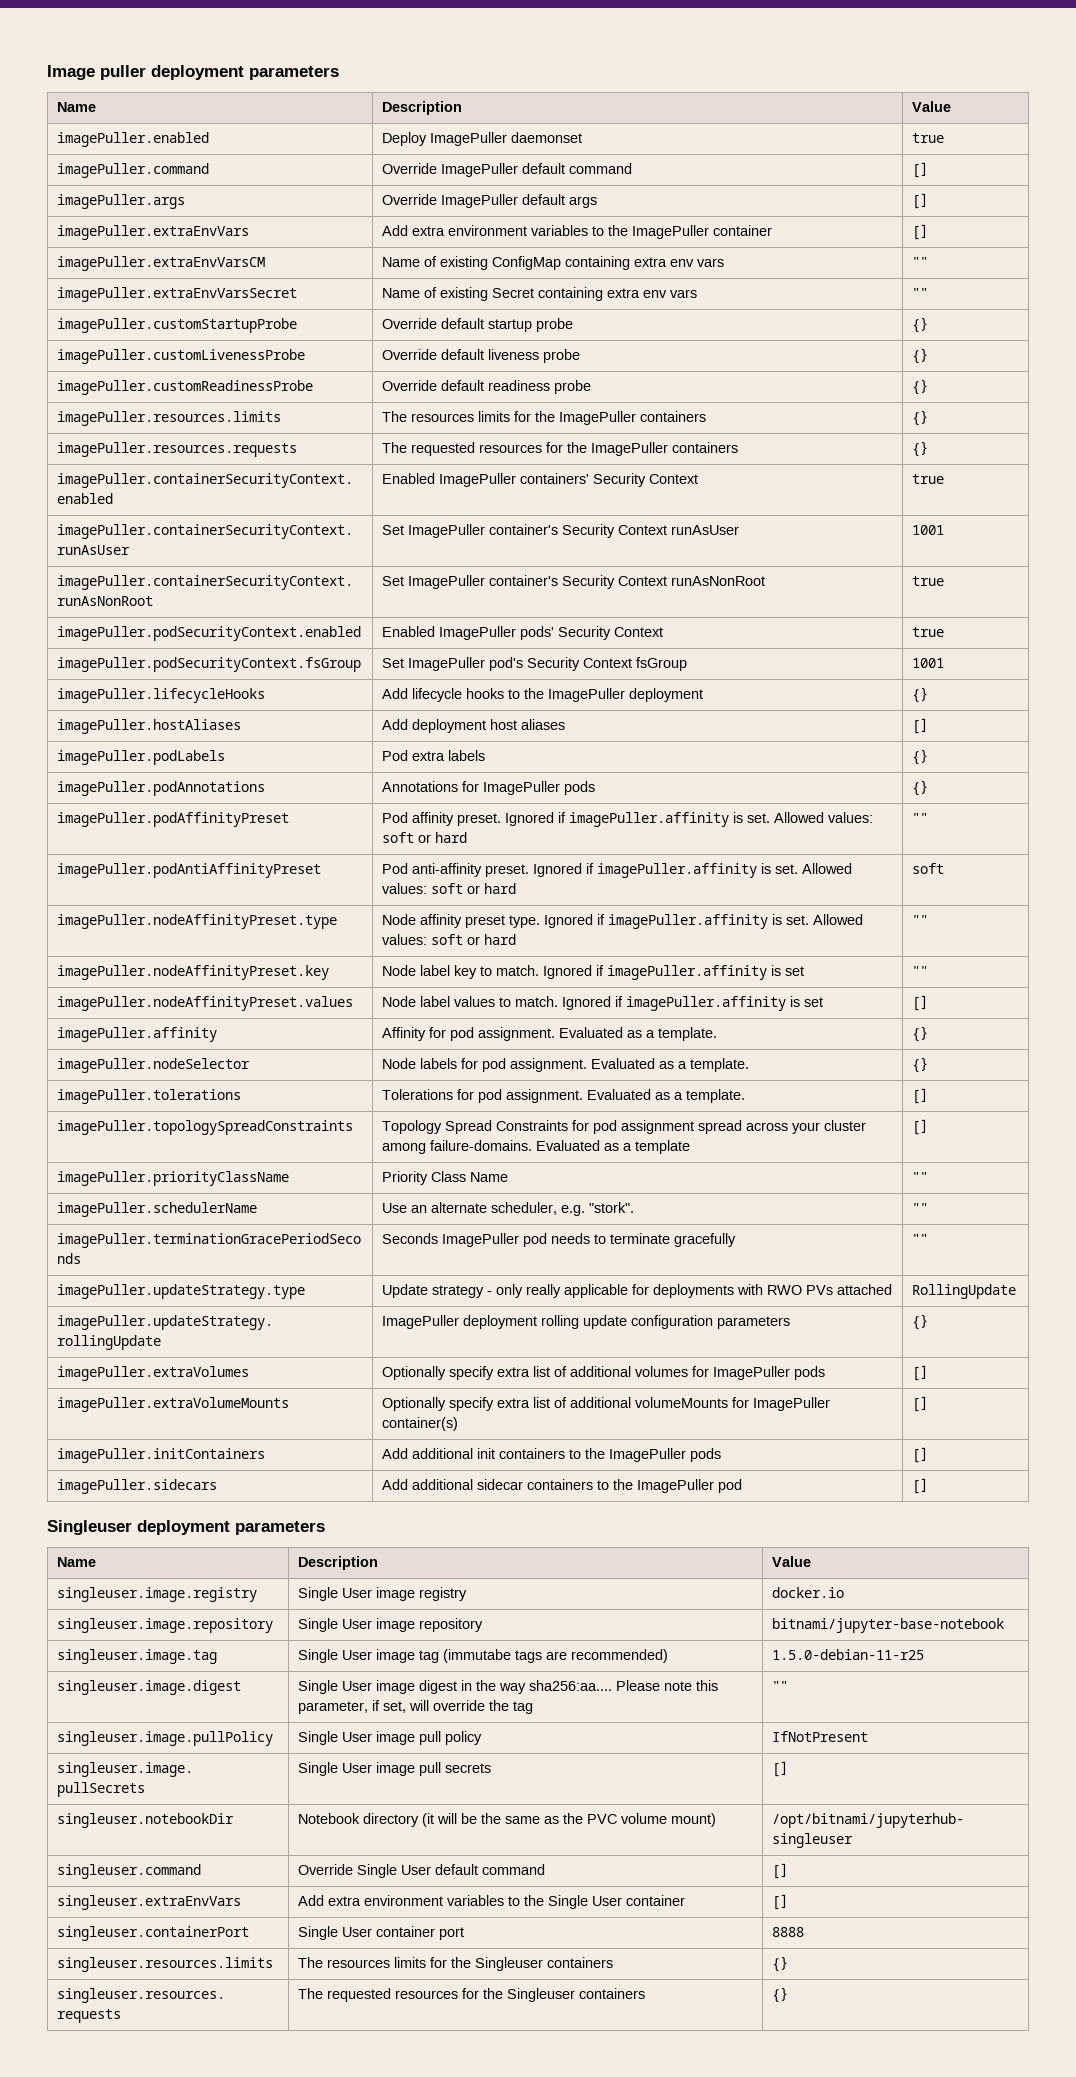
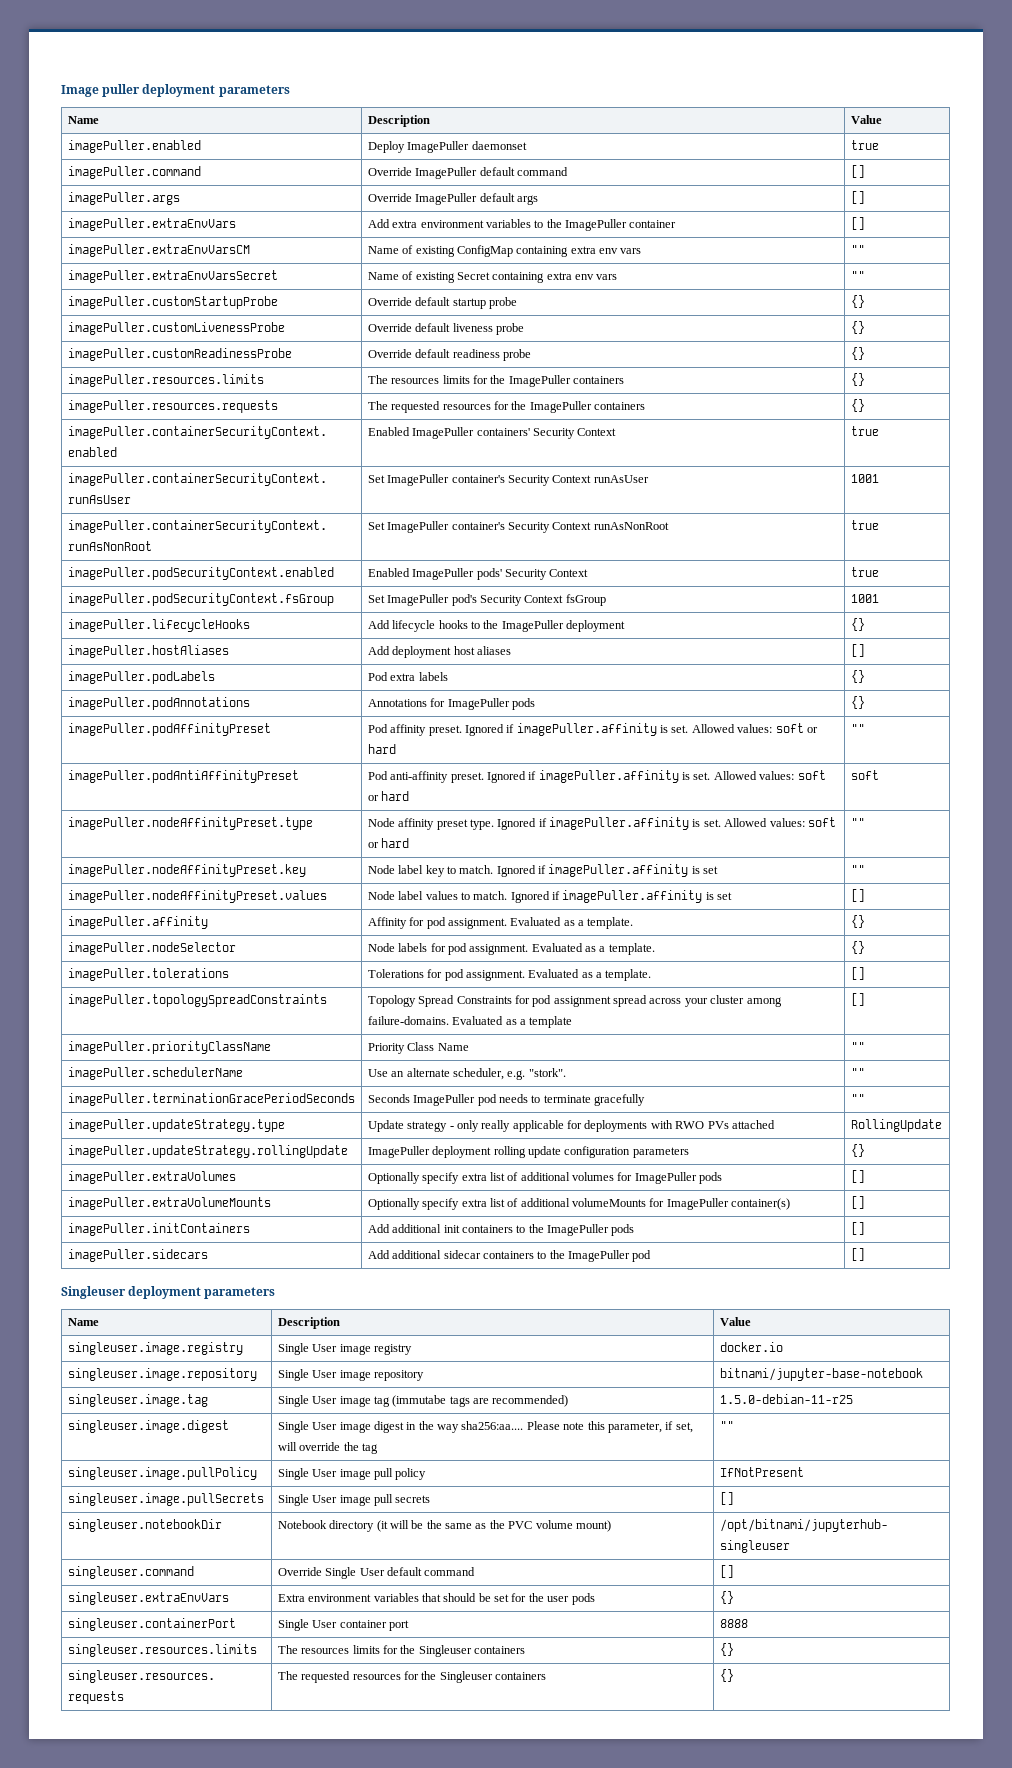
[298,1895,686,1909] [772,1894,789,1910] Add extra environment variables to the Single User container | [] -> [277,1593,595,1605] [719,1591,734,1604] Extra environment variables that should be set for the user pods | {}

